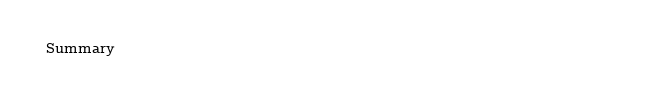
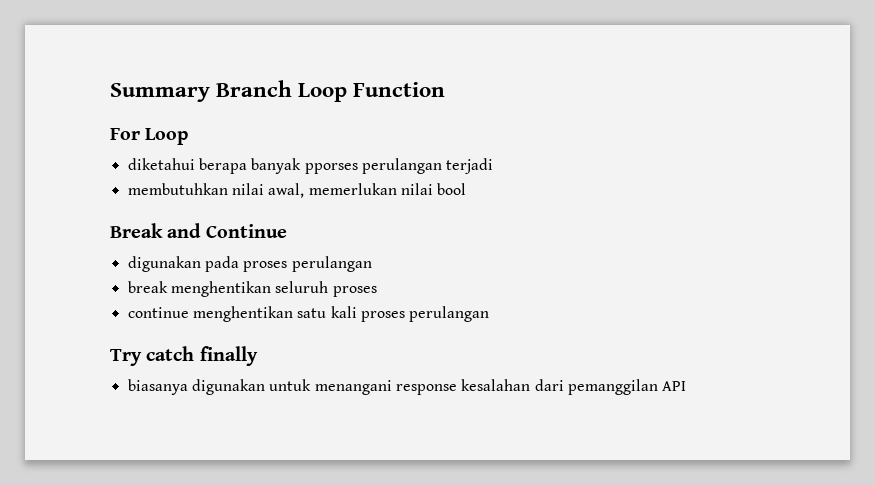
(115, 49) none -> [216,80,446,102] [110,128,189,145] [127,158,494,174] [127,183,467,198] [110,223,287,238] [127,256,372,272] [127,281,377,297] [127,306,490,322] [110,346,258,366] [127,379,687,395] Branch Loop Function // For Loop // diketahui berapa banyak pporses perulangan terjadi // membutuhkan nilai awal, memerlukan nilai bool // Break and Continue // digunakan pada proses perulangan // break menghentikan seluruh proses // continue menghentikan satu kali proses perulangan // Try catch finally // biasanya digunakan untuk menangani response kesalahan dari pemanggilan API

